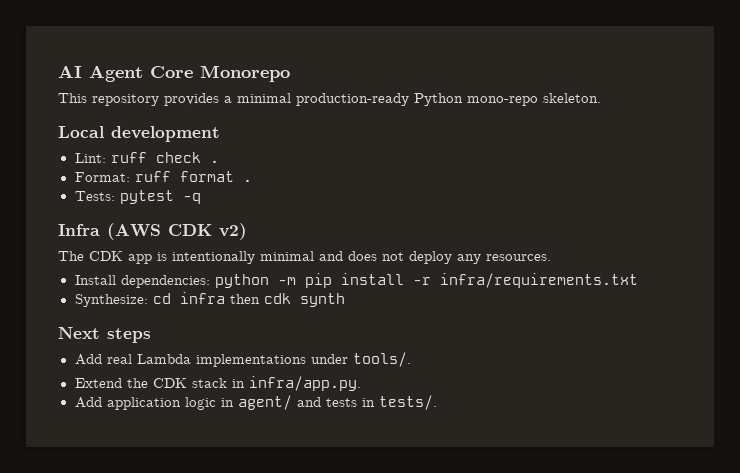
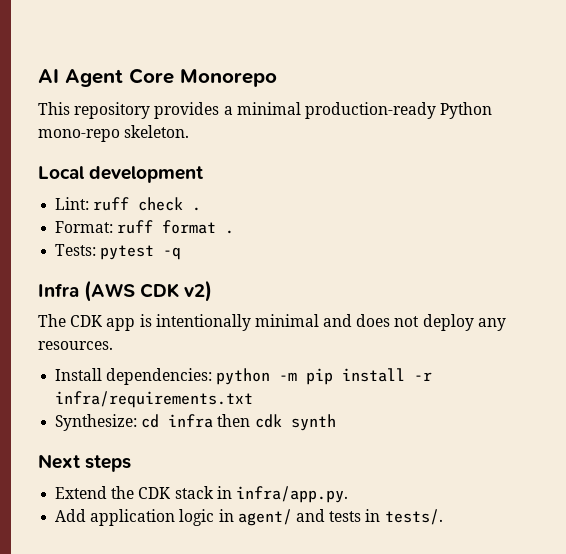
[74,352,411,367] // Add real Lambda implementations under tools/. -> (132, 463) none

